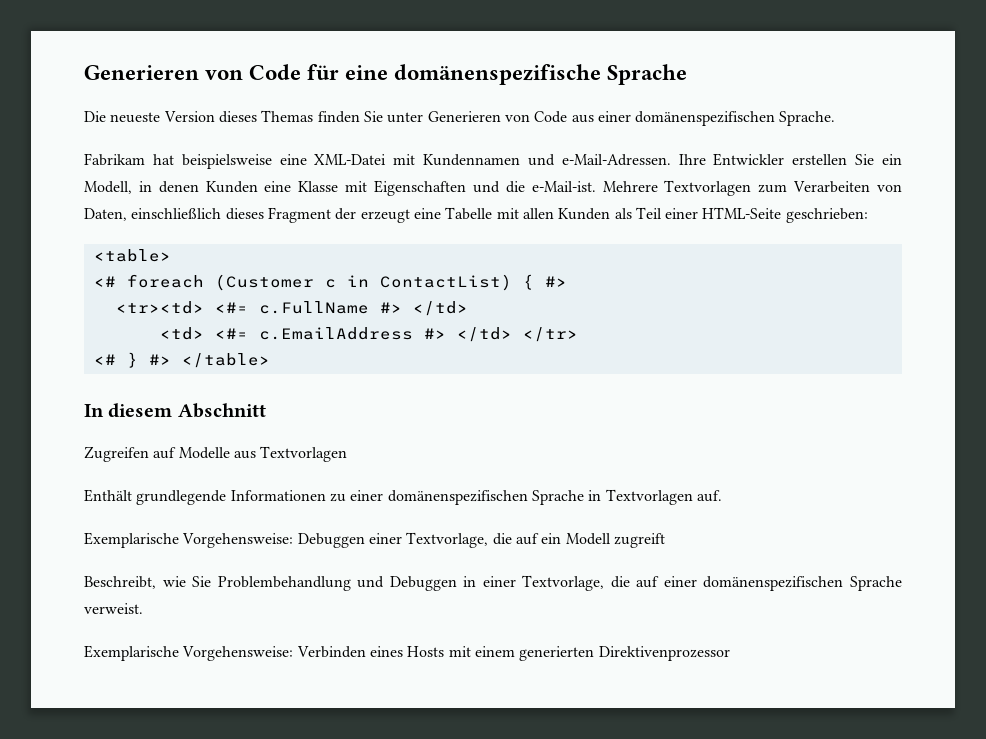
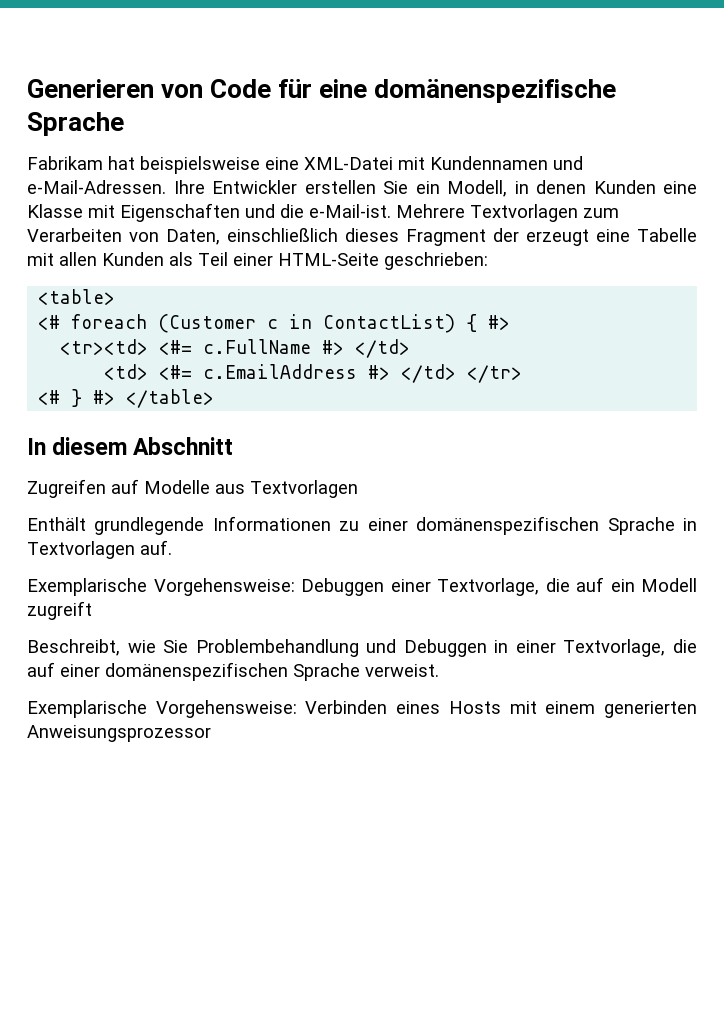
[84,110,836,126] // Die neueste Version dieses Themas finden Sie unter Generieren von Code aus einer domänenspezifischen Sprache. -> (124, 124) none
[598,646,730,661] Direktivenprozessor -> [27,725,211,742] Anweisungsprozessor

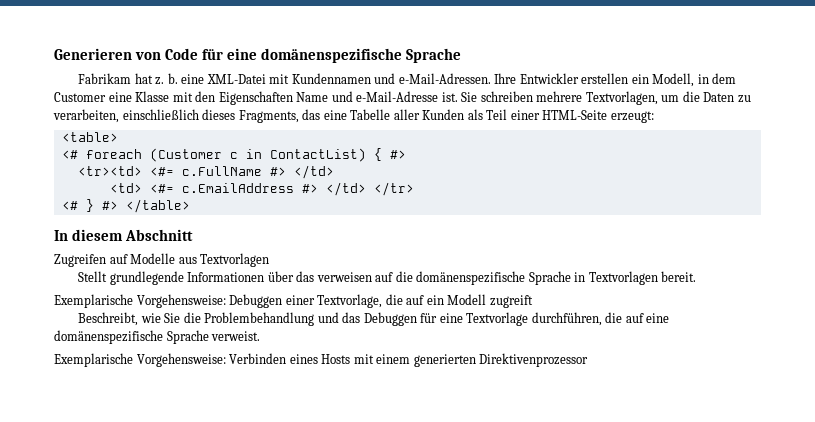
[140,156,260,174] beispielsweise -> [155,73,178,85] z. b.
[383,181,408,194] Sie -> (629, 78) none
[536,180,656,194] denen Kunden -> [712,73,737,84] [54,92,106,102] dem Customer
[120,203,619,222] [27,228,697,246] [27,252,97,266] Eigenschaften und die e-Mail-ist. Mehrere Textvorlagen zum Verarbeiten von Daten, einschließlich dieses Fragment der erzeugt eine Tabelle mit allen -> [195,91,751,105] [53,109,420,123] den Eigenschaften Name und e-Mail-Adresse ist. Sie schreiben mehrere Textvorlagen, um die Daten zu verarbeiten, einschließlich dieses Fragments, das eine Tabelle aller
[384,252,488,270] geschrieben: -> [610,111,654,123] erzeugt:
[27,517,86,531] Enthält -> [77,271,107,282] Stellt
[339,516,600,535] zu einer domänenspezifischen -> [267,271,526,285] über das verweisen auf die domänenspezifische
[140,540,172,555] auf. -> [661,271,697,282] bereit.
(189, 646) none -> [183,312,201,323] die
[403,639,697,657] [27,662,288,681] Debuggen in einer Textvorlage, die auf einer domänenspezifischen -> [342,312,670,326] [54,330,163,344] das Debuggen für eine Textvorlage durchführen, die auf eine domänenspezifische
[27,725,211,742] Anweisungsprozessor -> [479,353,589,367] Direktivenprozessor

